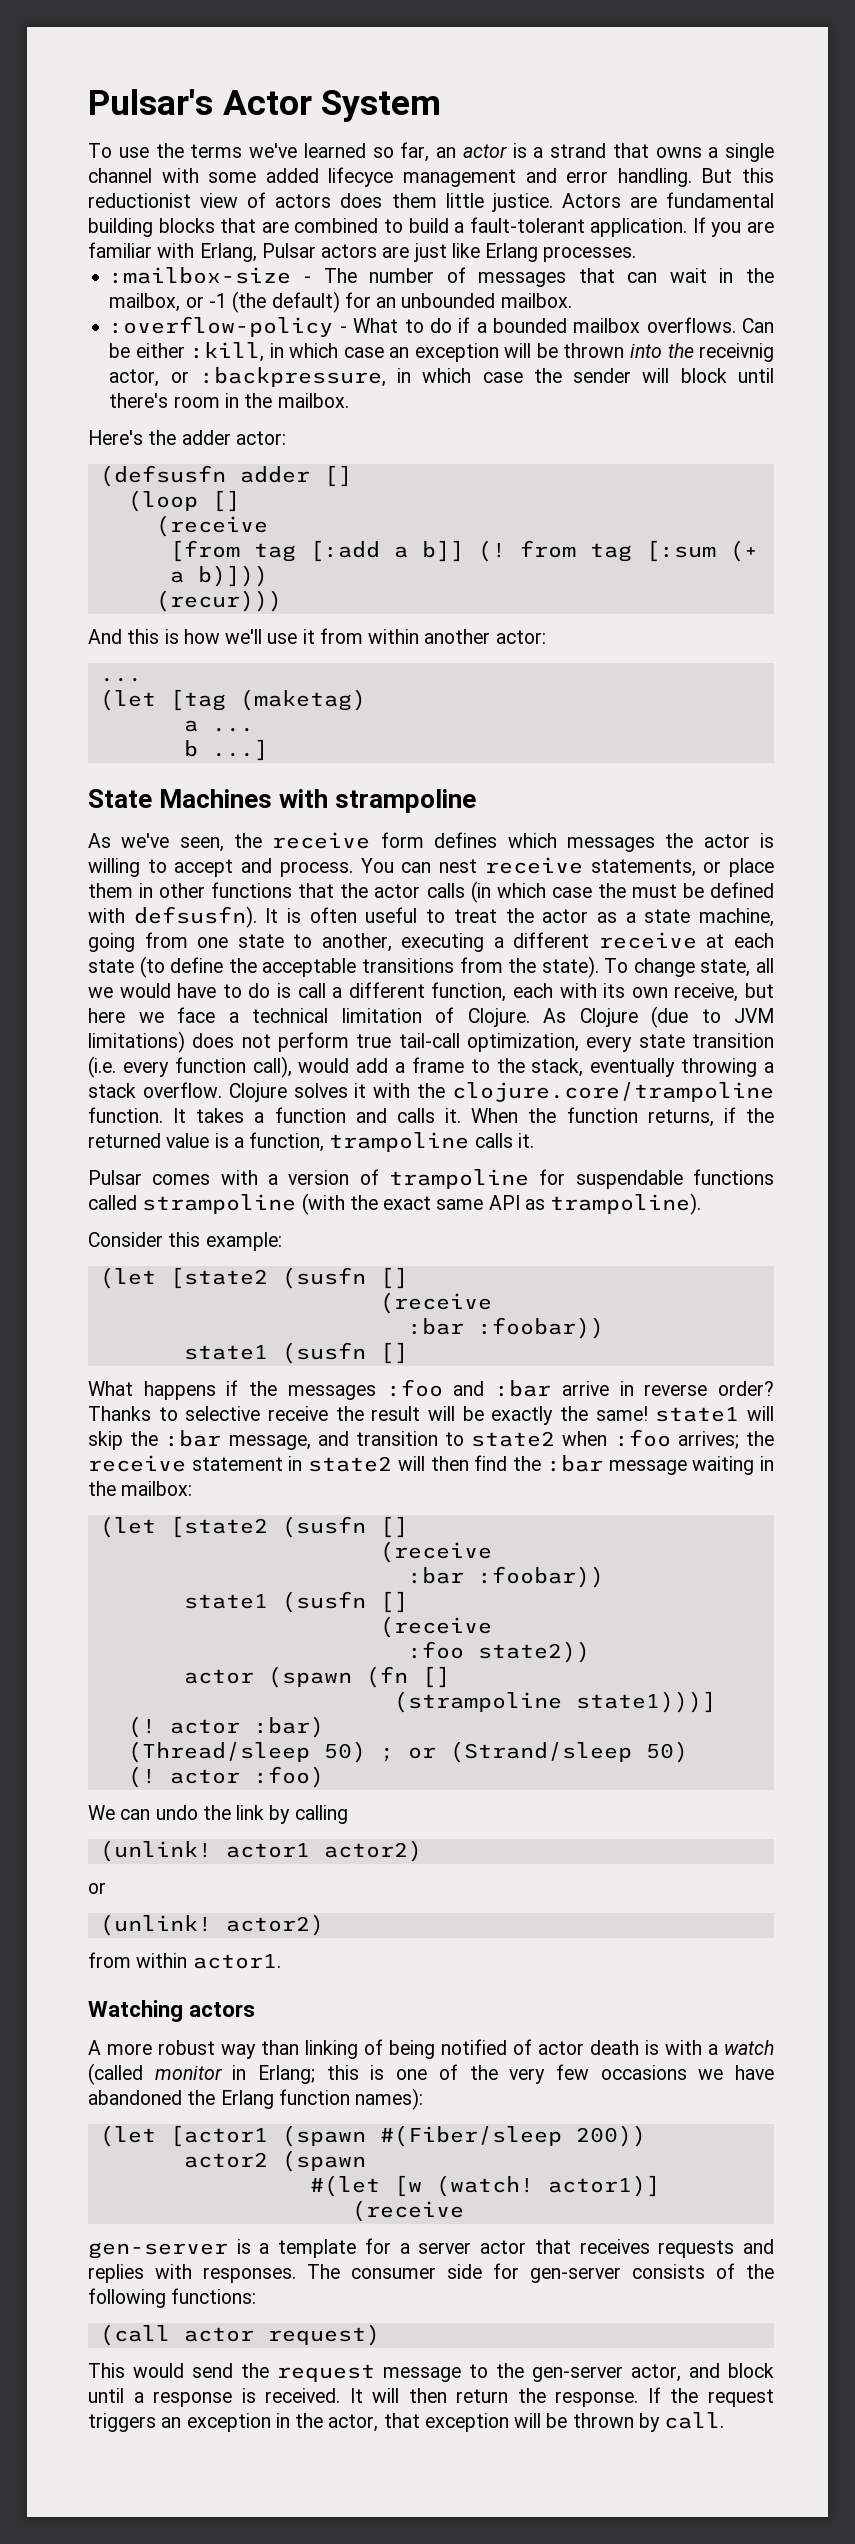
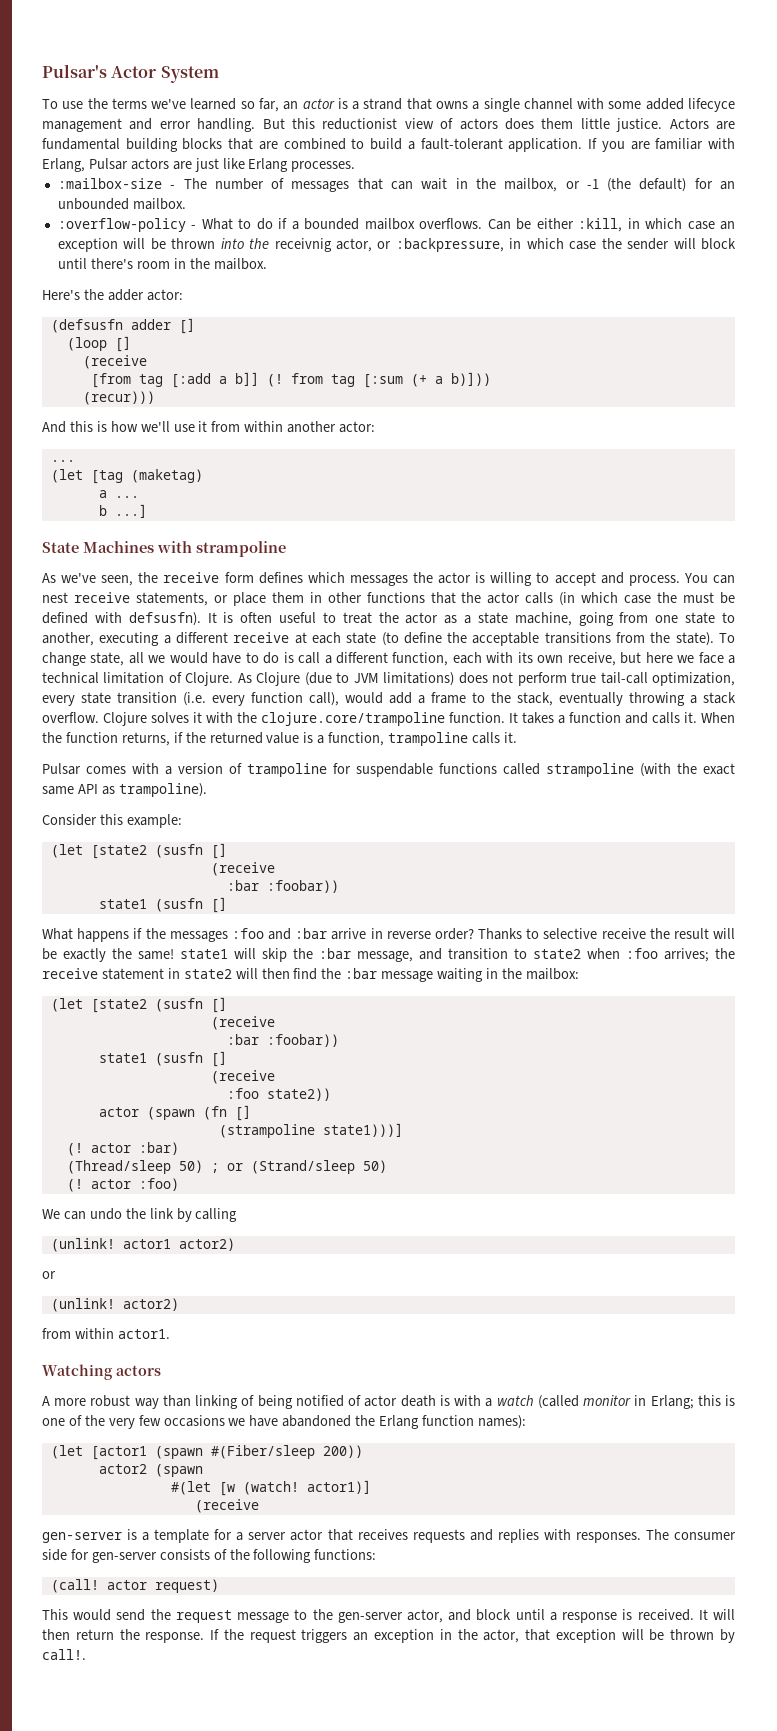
[99,2324,170,2346] (call -> [50,1579,99,1593] (call!
[664,2412,725,2429] call. -> [42,1649,86,1660] call!.

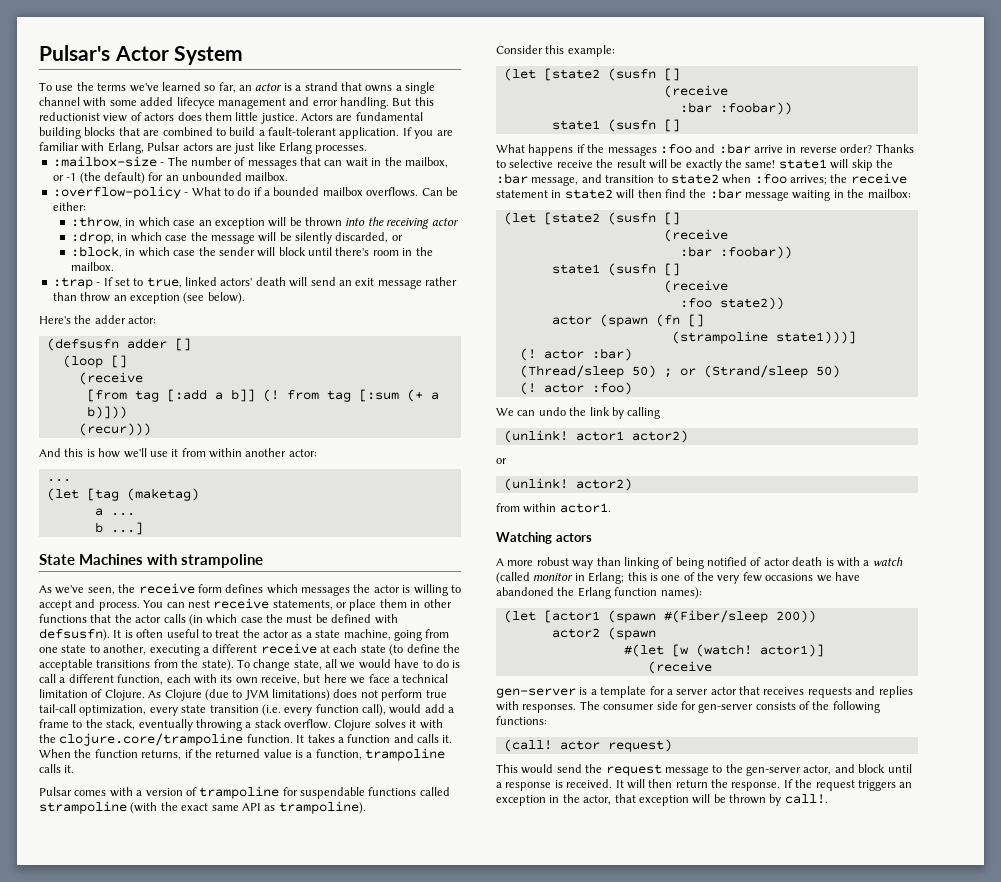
[536,218,623,232] either :kill, -> [52,202,86,211] [71,216,123,228] either: // :throw,
[274,238,504,252] receivnig actor, or :backpressure, -> [386,218,459,229] [71,231,403,244] [71,246,123,258] receiving actor // :drop, in which case the message will be silently discarded, or // :block,
(267, 264) none -> [52,277,457,289] [52,292,245,304] // :trap - If set to true, linked actors' death will send an exit message rather than throw an exception (see below).

